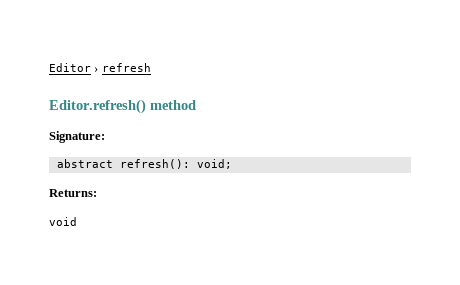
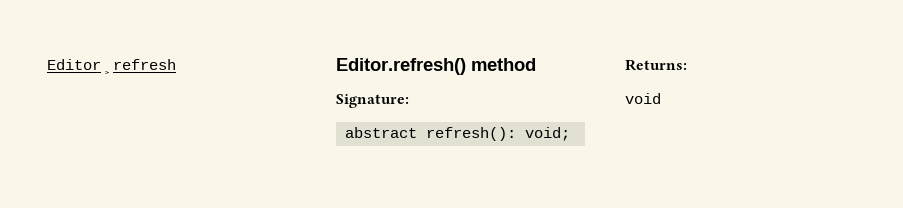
[94,67,99,72] › -> [105,70,110,74] ˲

